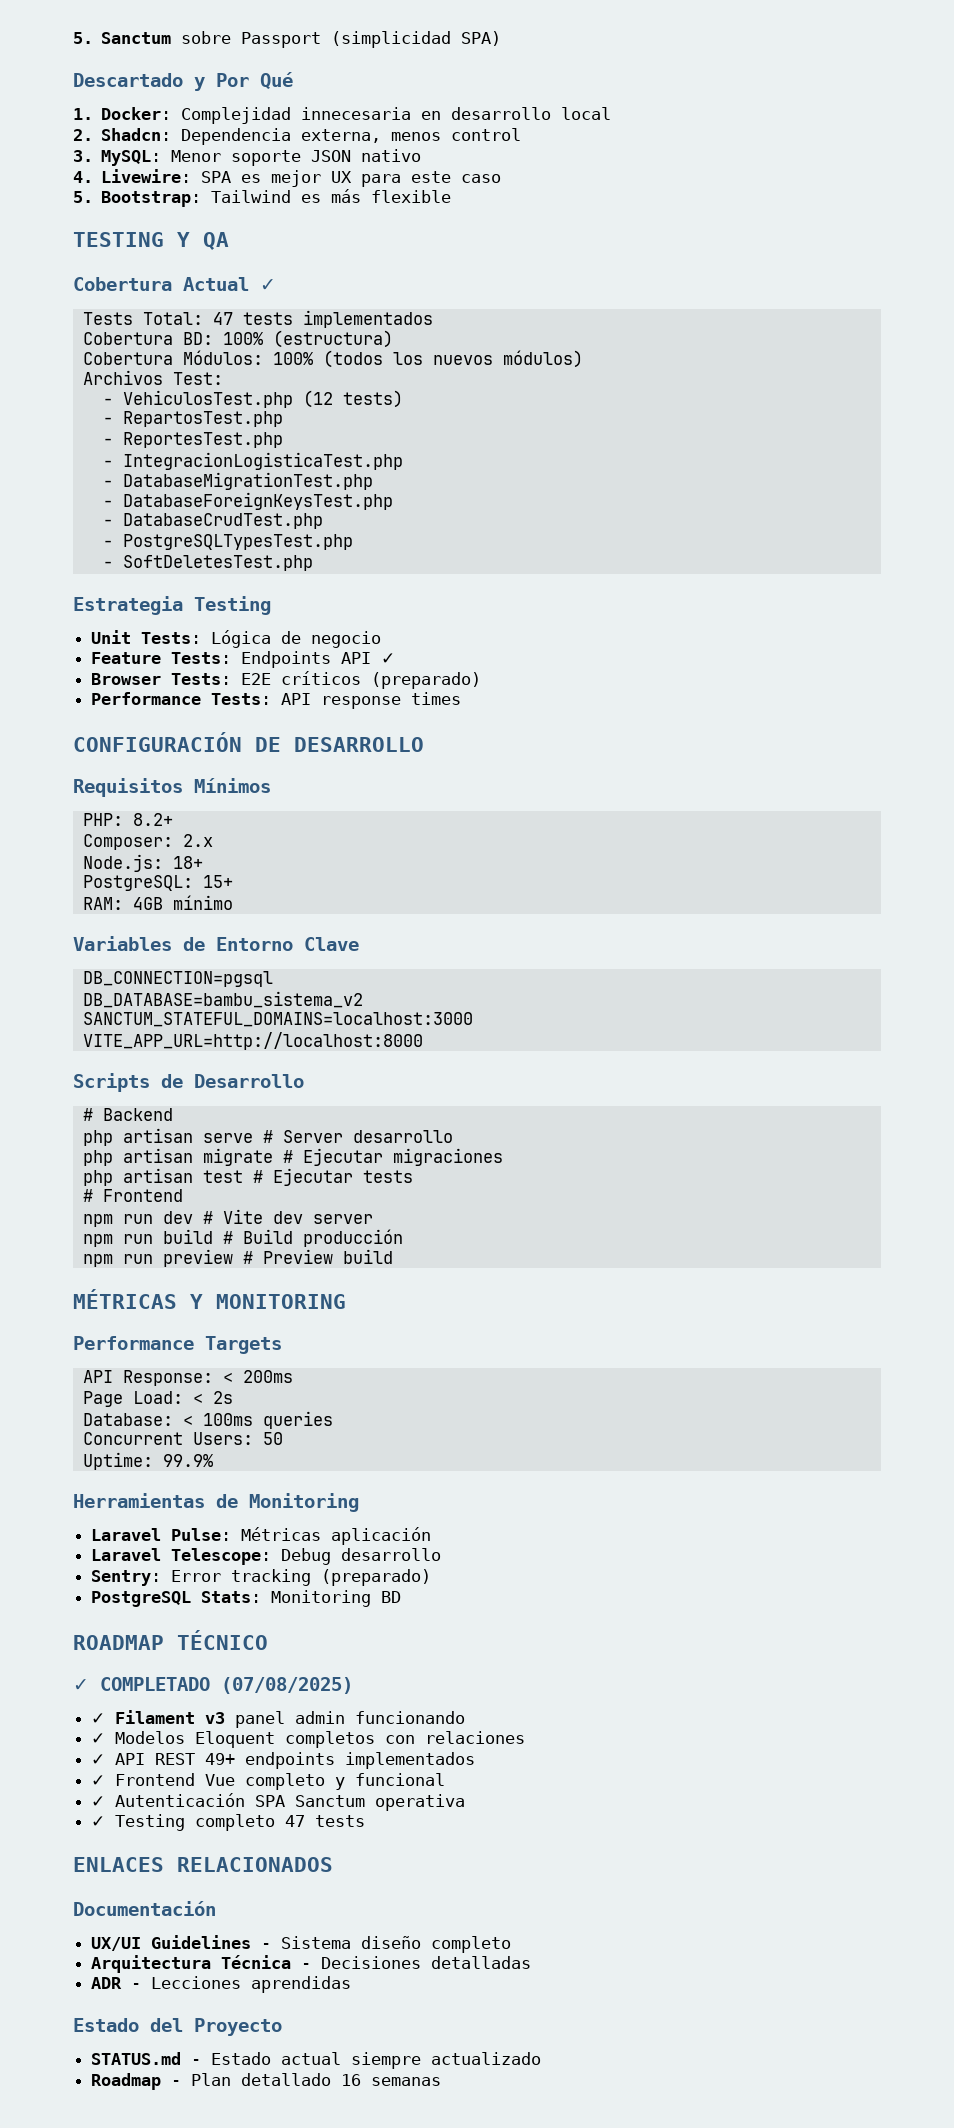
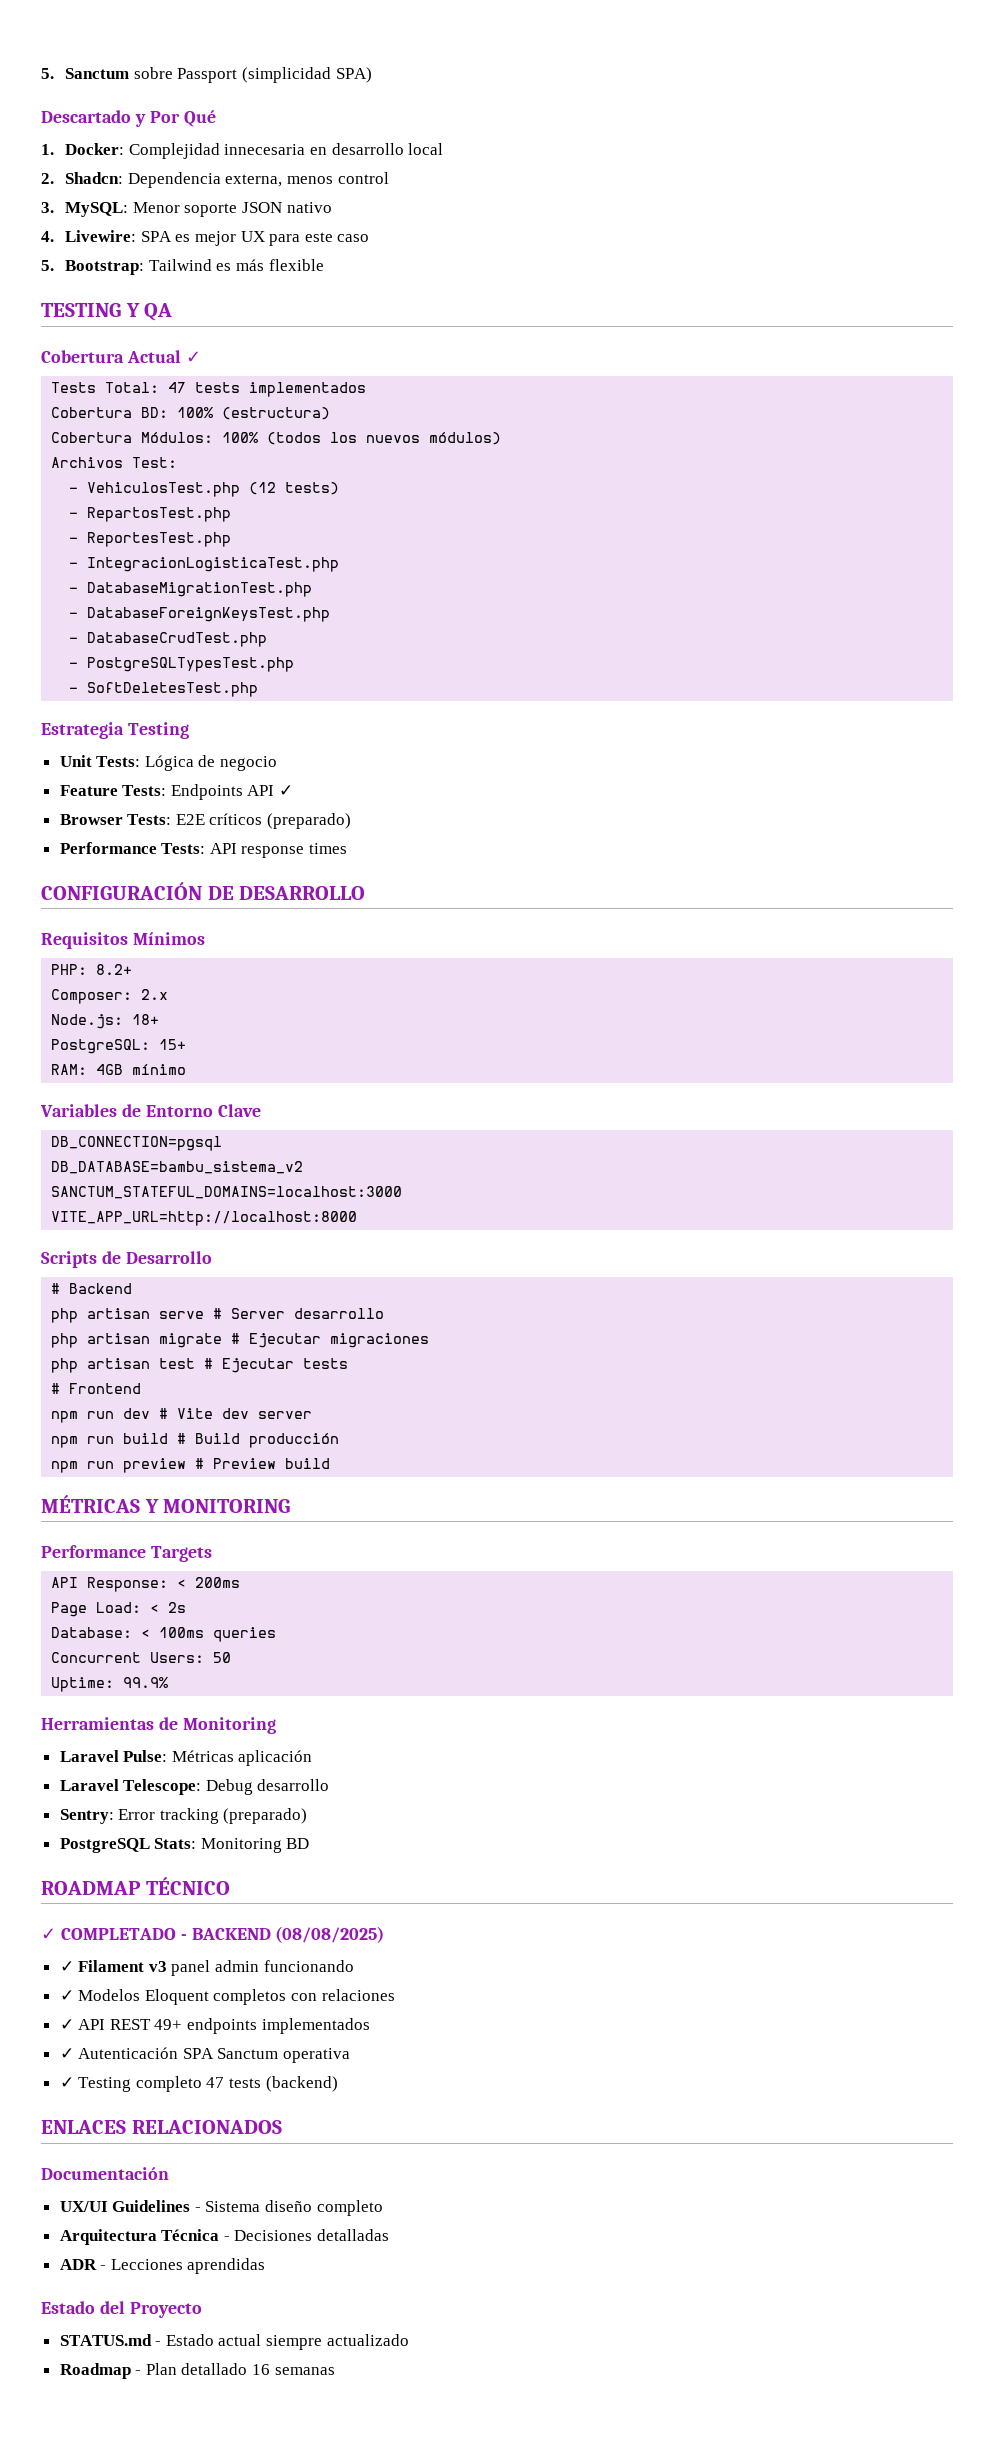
[221,1677,353,1694] (07/08/2025) -> [180,1926,385,1943] - BACKEND (08/08/2025)
[91,1773,446,1790] // ✓ Frontend Vue completo y funcional -> (370, 2026) none
(366, 1821) none -> [265,2076,338,2092] (backend)

